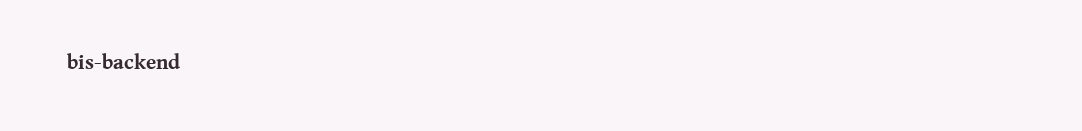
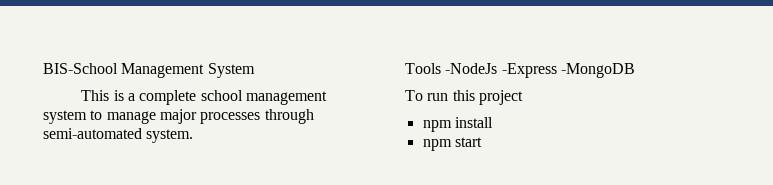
[67,53,180,69] bis-backend -> [43,63,255,78] [81,90,328,105] [43,109,314,124] [43,128,194,143] [405,63,635,78] [405,90,523,105] [422,117,493,132] [422,137,482,151] BIS-School Management System // This is a complete school management system to manage major processes through semi-automated system. // Tools -NodeJs -Express -MongoDB // To run this project // npm install // npm start

